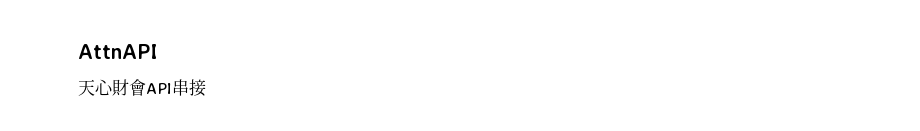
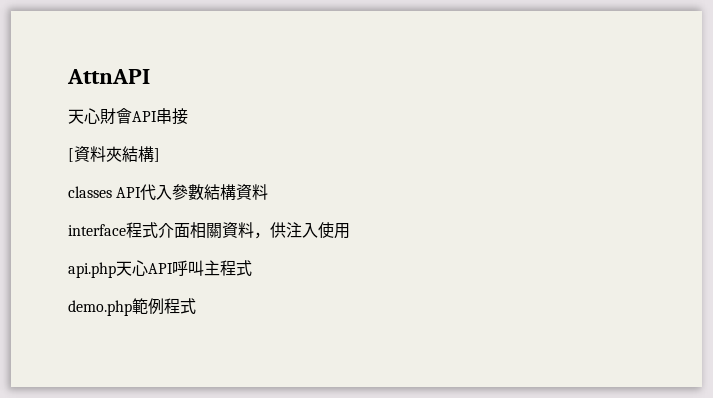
(206, 88) none -> [68,146,160,162] [68,184,269,201] [68,222,350,239] [68,260,252,278] [68,298,196,316] // [資料夾結構] // classes API代入參數結構資料 // interface程式介面相關資料，供注入使用 // api.php天心API呼叫主程式 // demo.php範例程式

